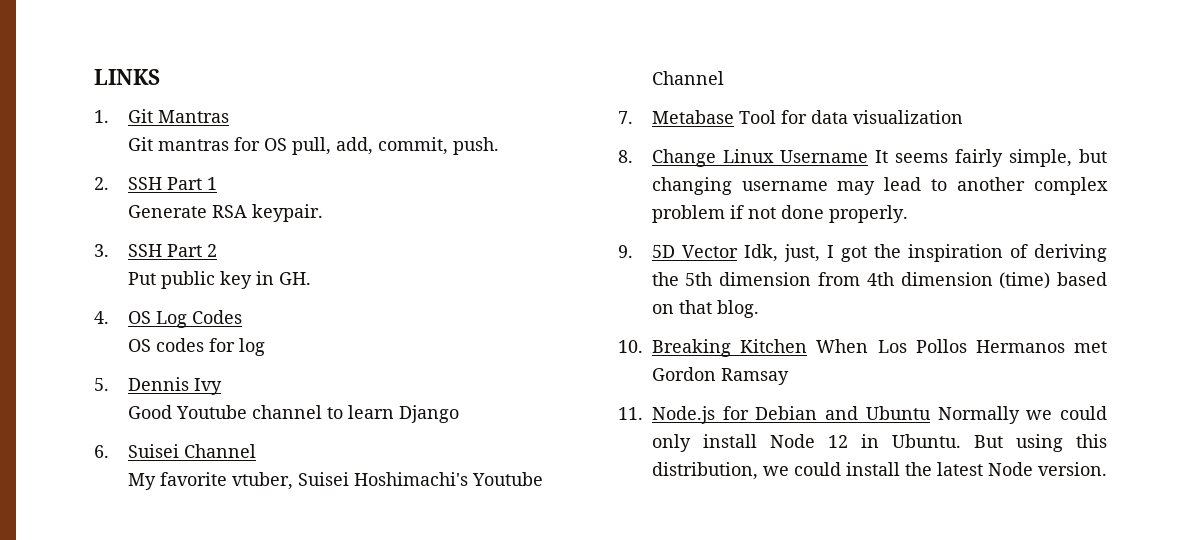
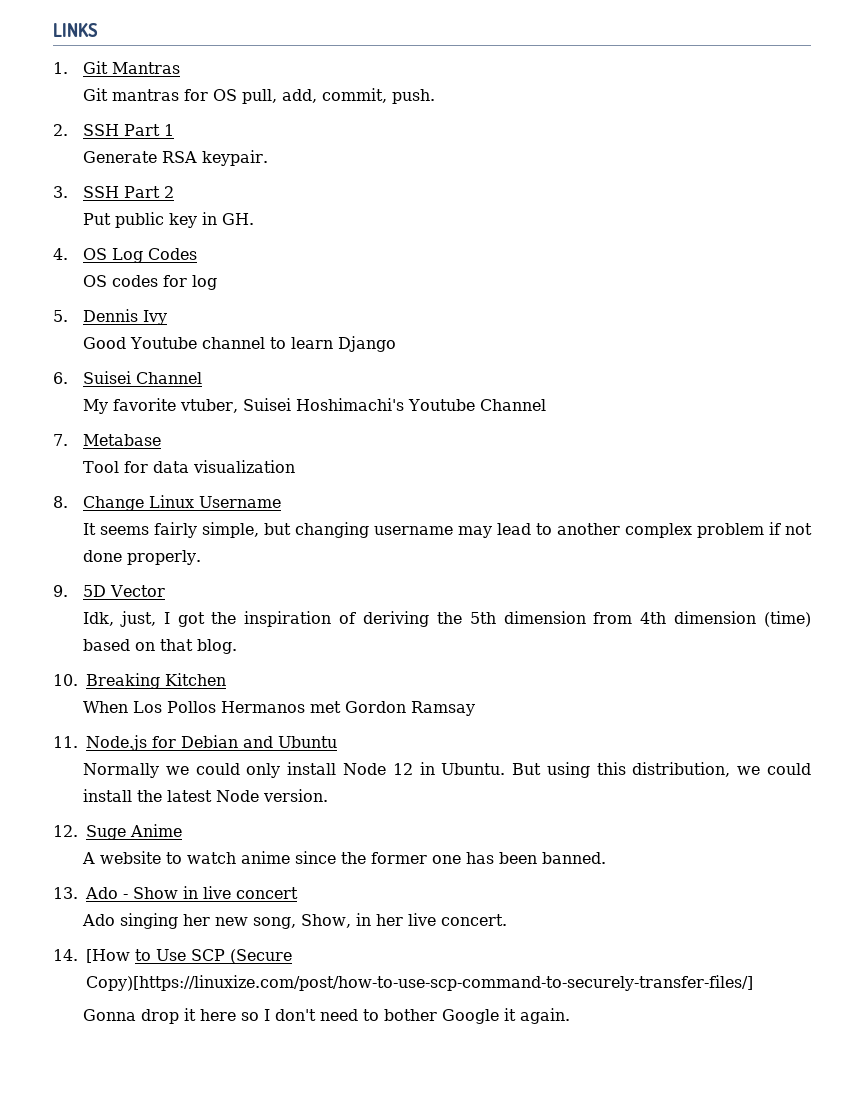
(734, 117) none -> (161, 440) //
(868, 156) none -> (281, 502) //
(738, 251) none -> (165, 591) //
(808, 346) none -> (226, 679) //
(931, 413) none -> (337, 742) //
(1107, 469) none -> [53,824,182,840] [81,851,606,864] [53,886,298,899] [81,913,507,929] [53,949,292,964] [86,975,753,991] [82,1008,570,1024] // 12. Suge Anime // A website to watch anime since the former one has been banned. // 13. Ado - Show in live concert // Ado singing her new song, Show, in her live concert. // 14. [How to Use SCP (Secure Copy)[https://linuxize.com/post/how-to-use-scp-command-to-securely-transfer-files/] // Gonna drop it here so I don't need to bother Google it again.

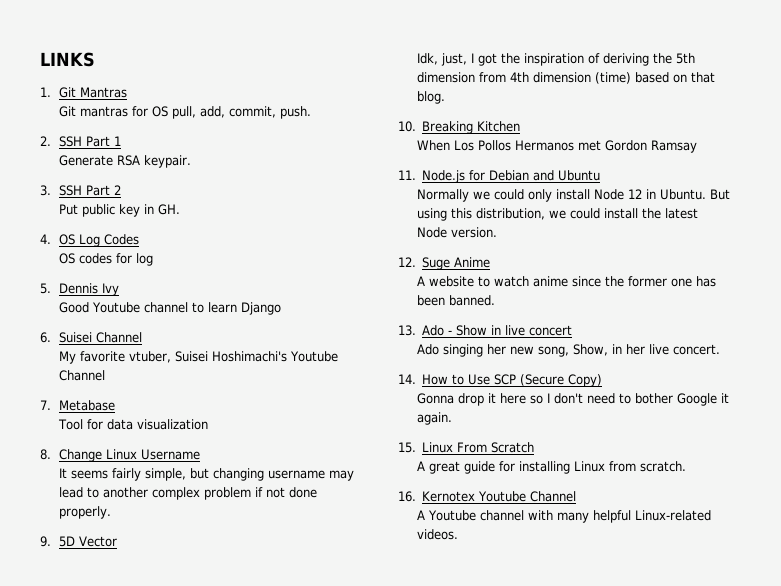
[86,949,130,963] [How -> [422,374,449,385] How
[86,975,753,991] Copy)[https://linuxize.com/post/how-to-use-scp-command-to-securely-transfer-files/] -> [568,374,603,387] Copy)
(570, 1016) none -> [398,442,535,453] [417,461,687,474] [398,491,577,502] [417,510,712,523] [417,529,459,540] // 15. Linux From Scratch // A great guide for installing Linux from scratch. // 16. Kernotex Youtube Channel // A Youtube channel with many helpful Linux-related videos.

